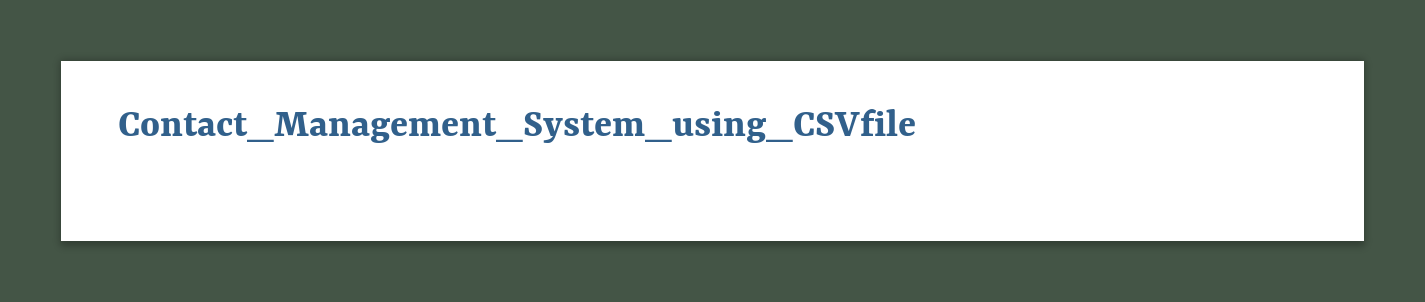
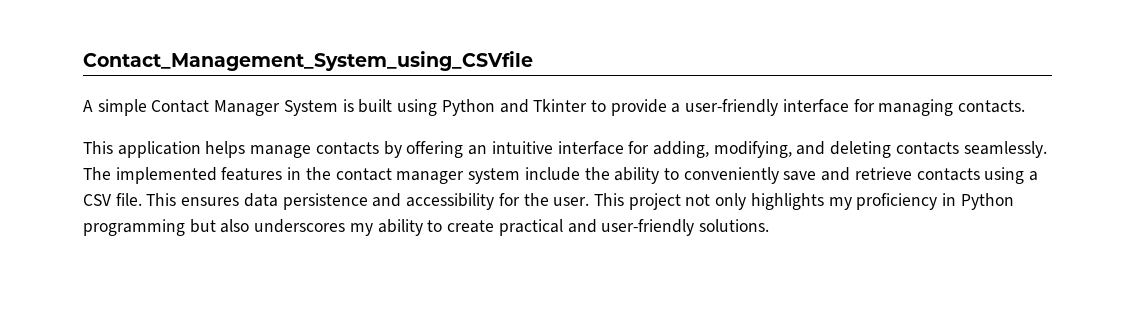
(916, 126) none -> [83,99,1026,116] [83,141,1047,158] [83,167,1039,184] [83,193,1014,210] [83,219,769,236] // A simple Contact Manager System is built using Python and Tkinter to provide a user-friendly interface for managing contacts. // This application helps manage contacts by offering an intuitive interface for adding, modifying, and deleting contacts seamlessly. The implemented features in the contact manager system include the ability to conveniently save and retrieve contacts using a CSV file. This ensures data persistence and accessibility for the user. This project not only highlights my proficiency in Python programming but also underscores my ability to create practical and user-friendly solutions.

